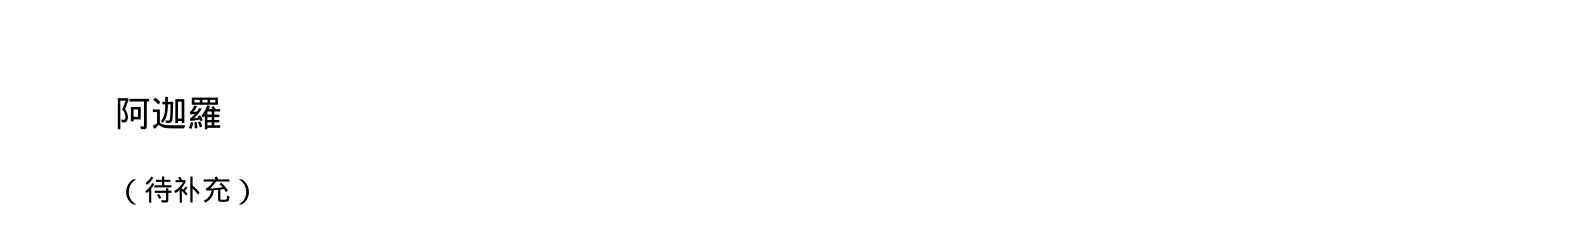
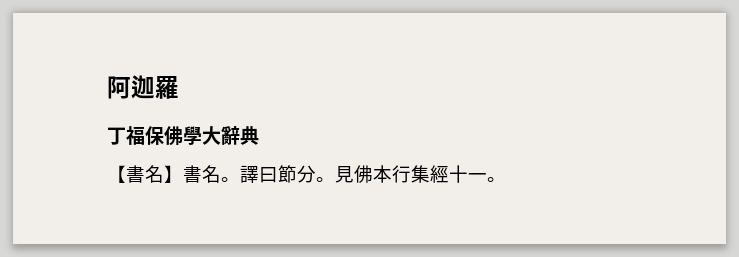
[115,176,260,205] （待补充） -> [107,126,259,146] [107,165,506,183] 丁福保佛學大辭典 // 【書名】書名。譯曰節分。見佛本行集經十一。

